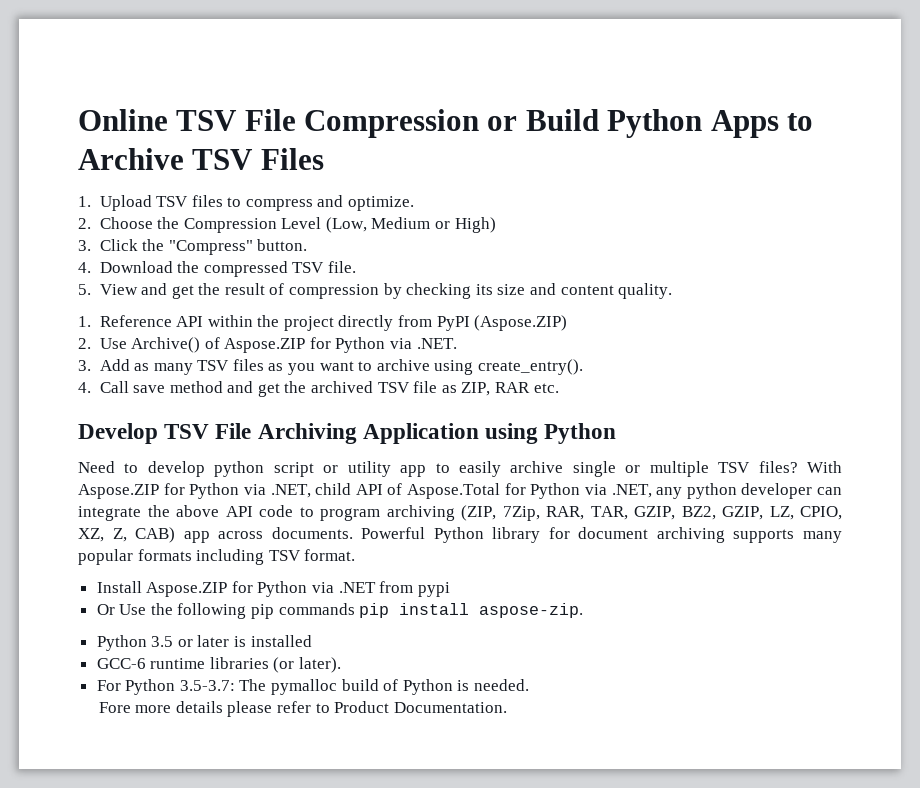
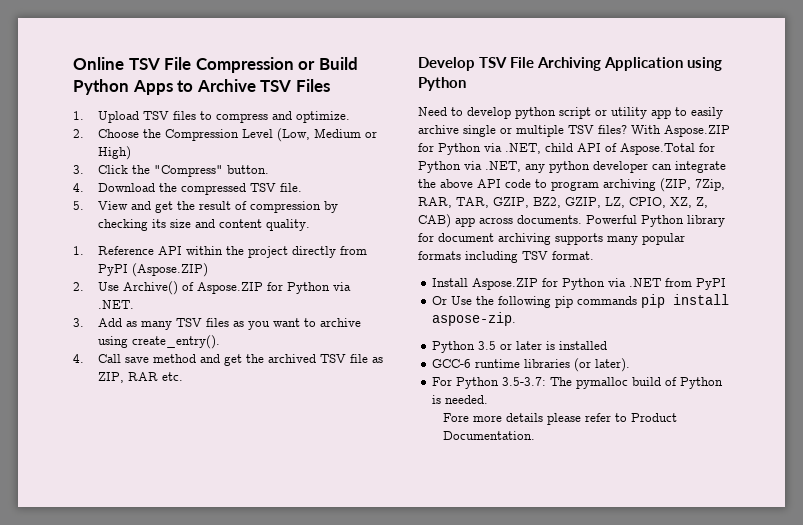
[417,582,450,597] pypi -> [696,278,727,290] PyPI

